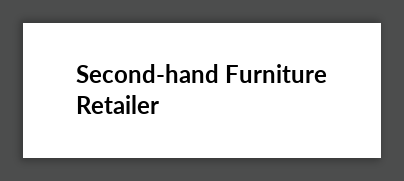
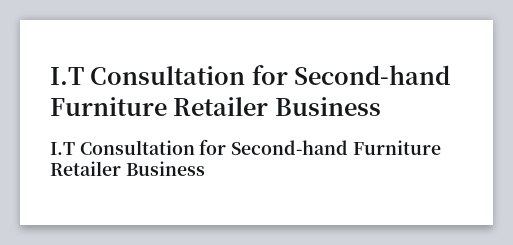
[76,64,328,83] [76,95,159,114] Second-hand Furniture Retailer -> [50,65,451,85] [50,97,381,116] [50,139,441,155] [50,161,205,176] I.T Consultation for Second-hand Furniture Retailer Business // I.T Consultation for Second-hand Furniture Retailer Business

